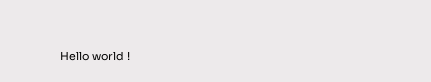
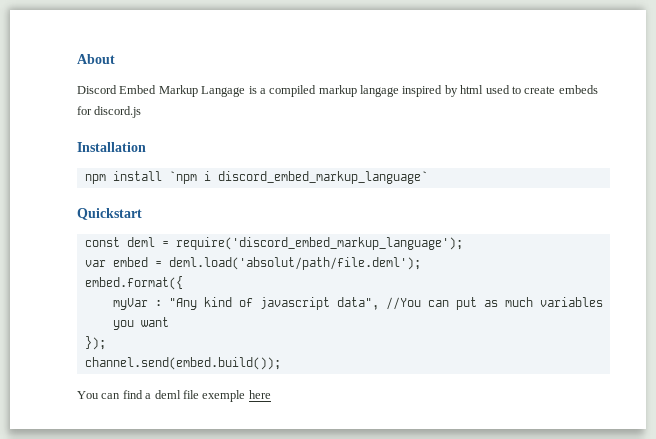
[60,51,130,61] Hello world ! -> [77,54,115,64] [77,85,598,97] [77,106,142,118] [77,142,146,152] [84,171,428,184] [77,208,142,220] [84,237,463,250] [84,257,421,270] [84,276,183,290] [112,297,603,310] [112,317,169,330] [84,336,106,350] [84,357,281,370] [77,390,271,402] About // Discord Embed Markup Langage is a compiled markup langage inspired by html used to create embeds for discord.js // Installation // npm install `npm i discord_embed_markup_language` // Quickstart // const deml = require('discord_embed_markup_language'); // var embed = deml.load('absolut/path/file.deml'); // embed.format({ // myVar : "Any kind of javascript data", //You can put as much variables you want // }); // channel.send(embed.build()); // You can find a deml file exemple here

